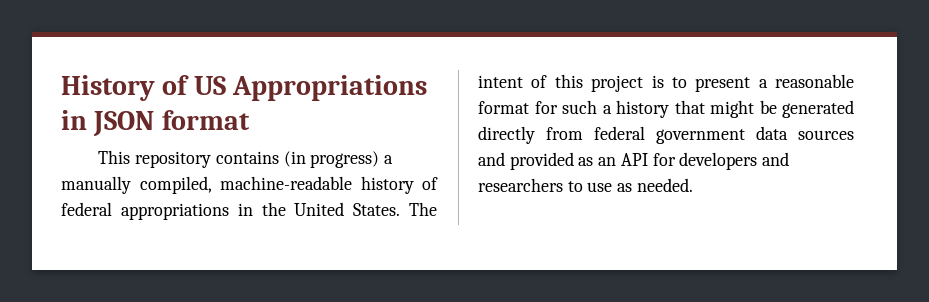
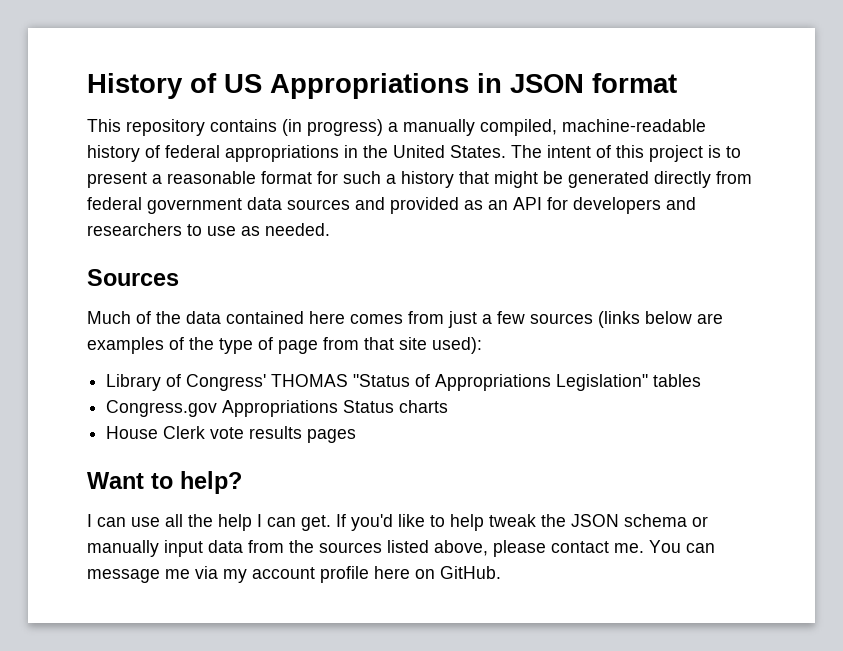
(693, 185) none -> [87,269,179,286] [87,311,723,328] [87,337,482,354] [106,374,702,391] [106,400,449,417] [106,426,357,443] [87,471,242,494] [87,514,708,531] [87,540,715,557] [87,566,501,583] // Sources // Much of the data contained here comes from just a few sources (links below are examples of the type of page from that site used): // Library of Congress' THOMAS "Status of Appropriations Legislation" tables // Congress.gov Appropriations Status charts // House Clerk vote results pages // Want to help? // I can use all the help I can get. If you'd like to help tweak the JSON schema or manually input data from the sources listed above, please contact me. You can message me via my account profile here on GitHub.

